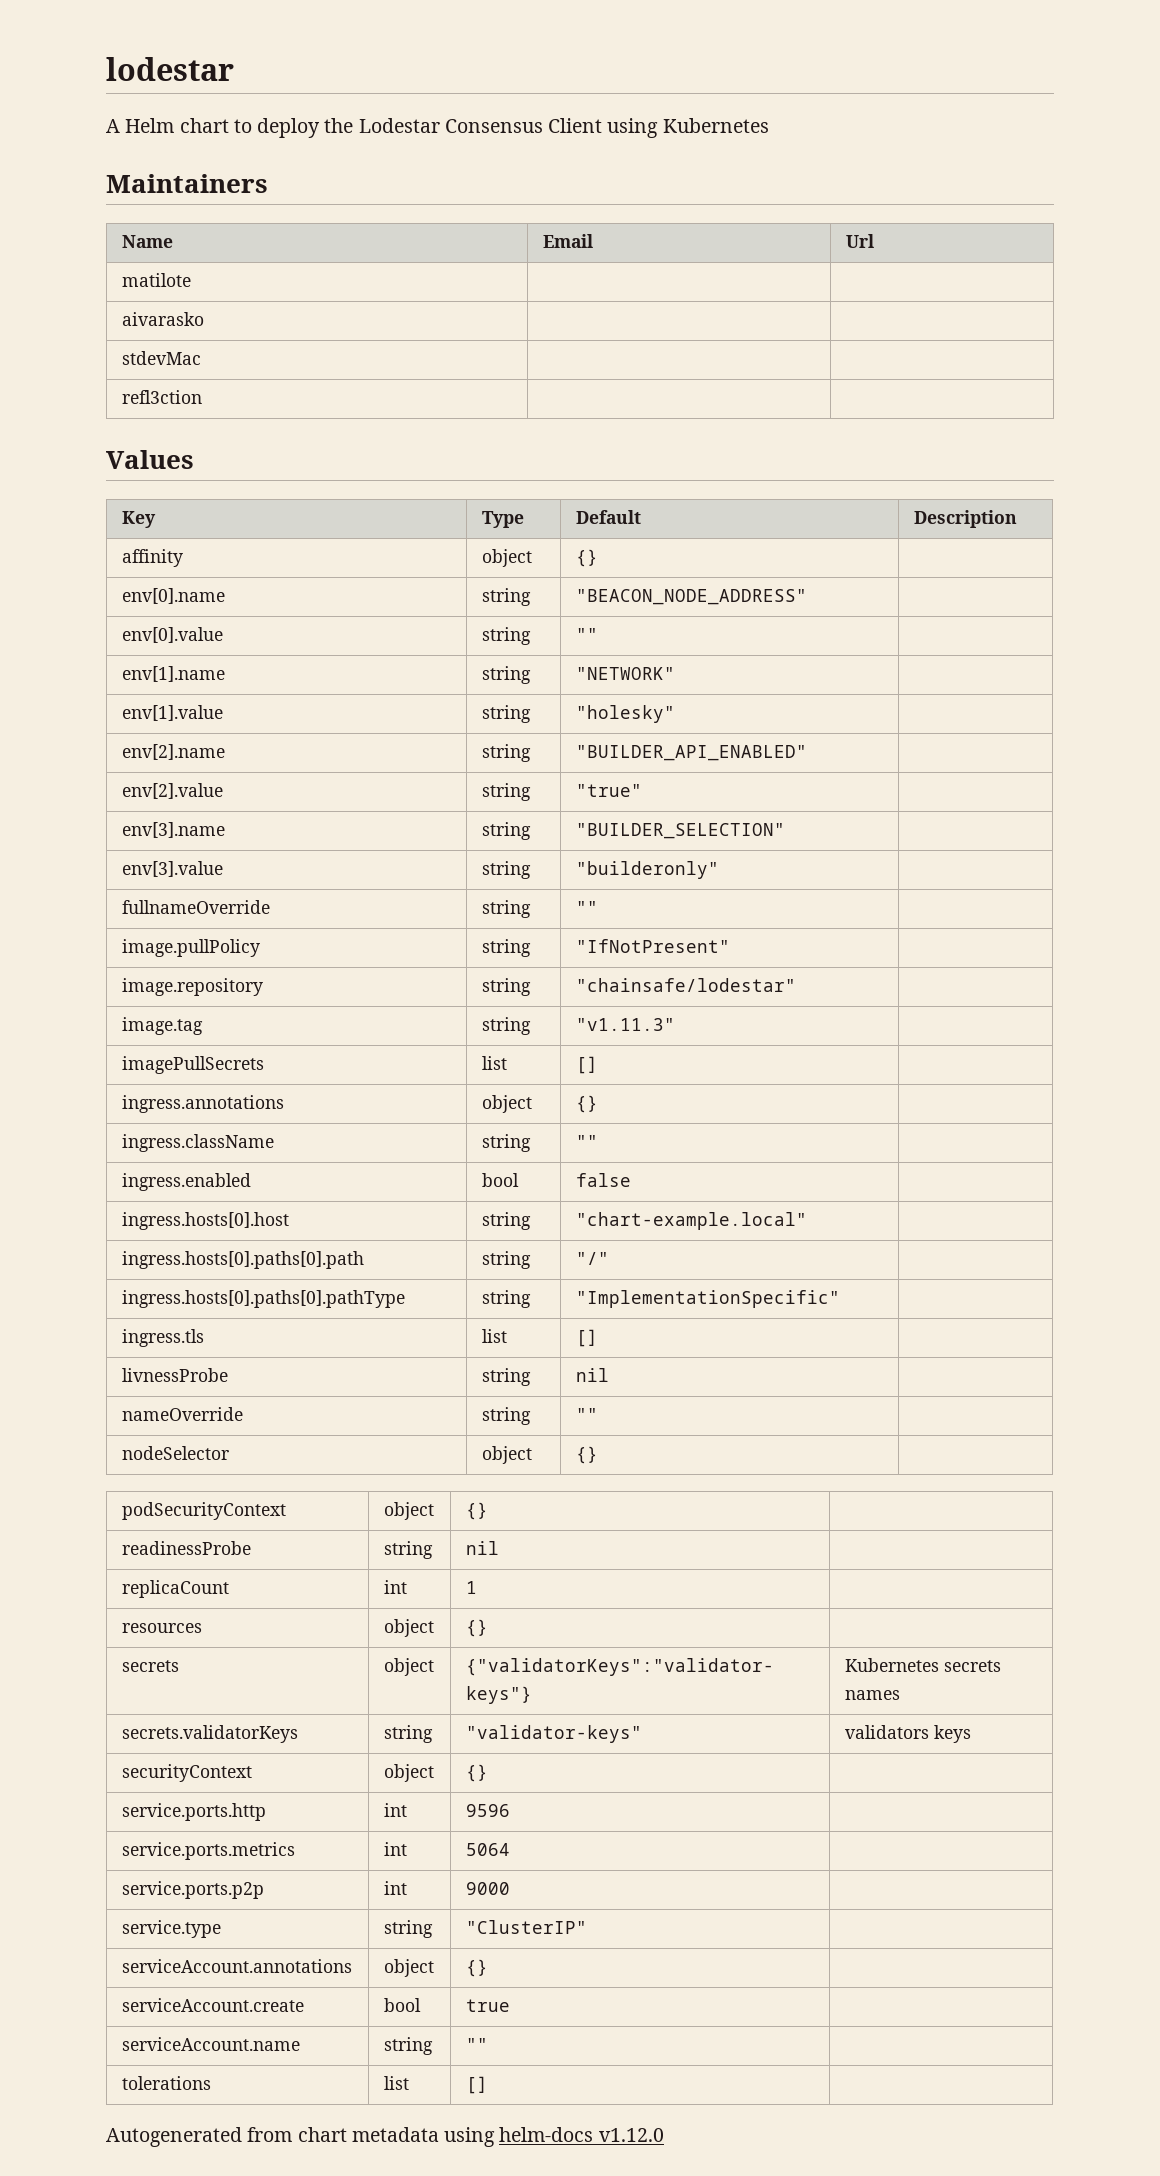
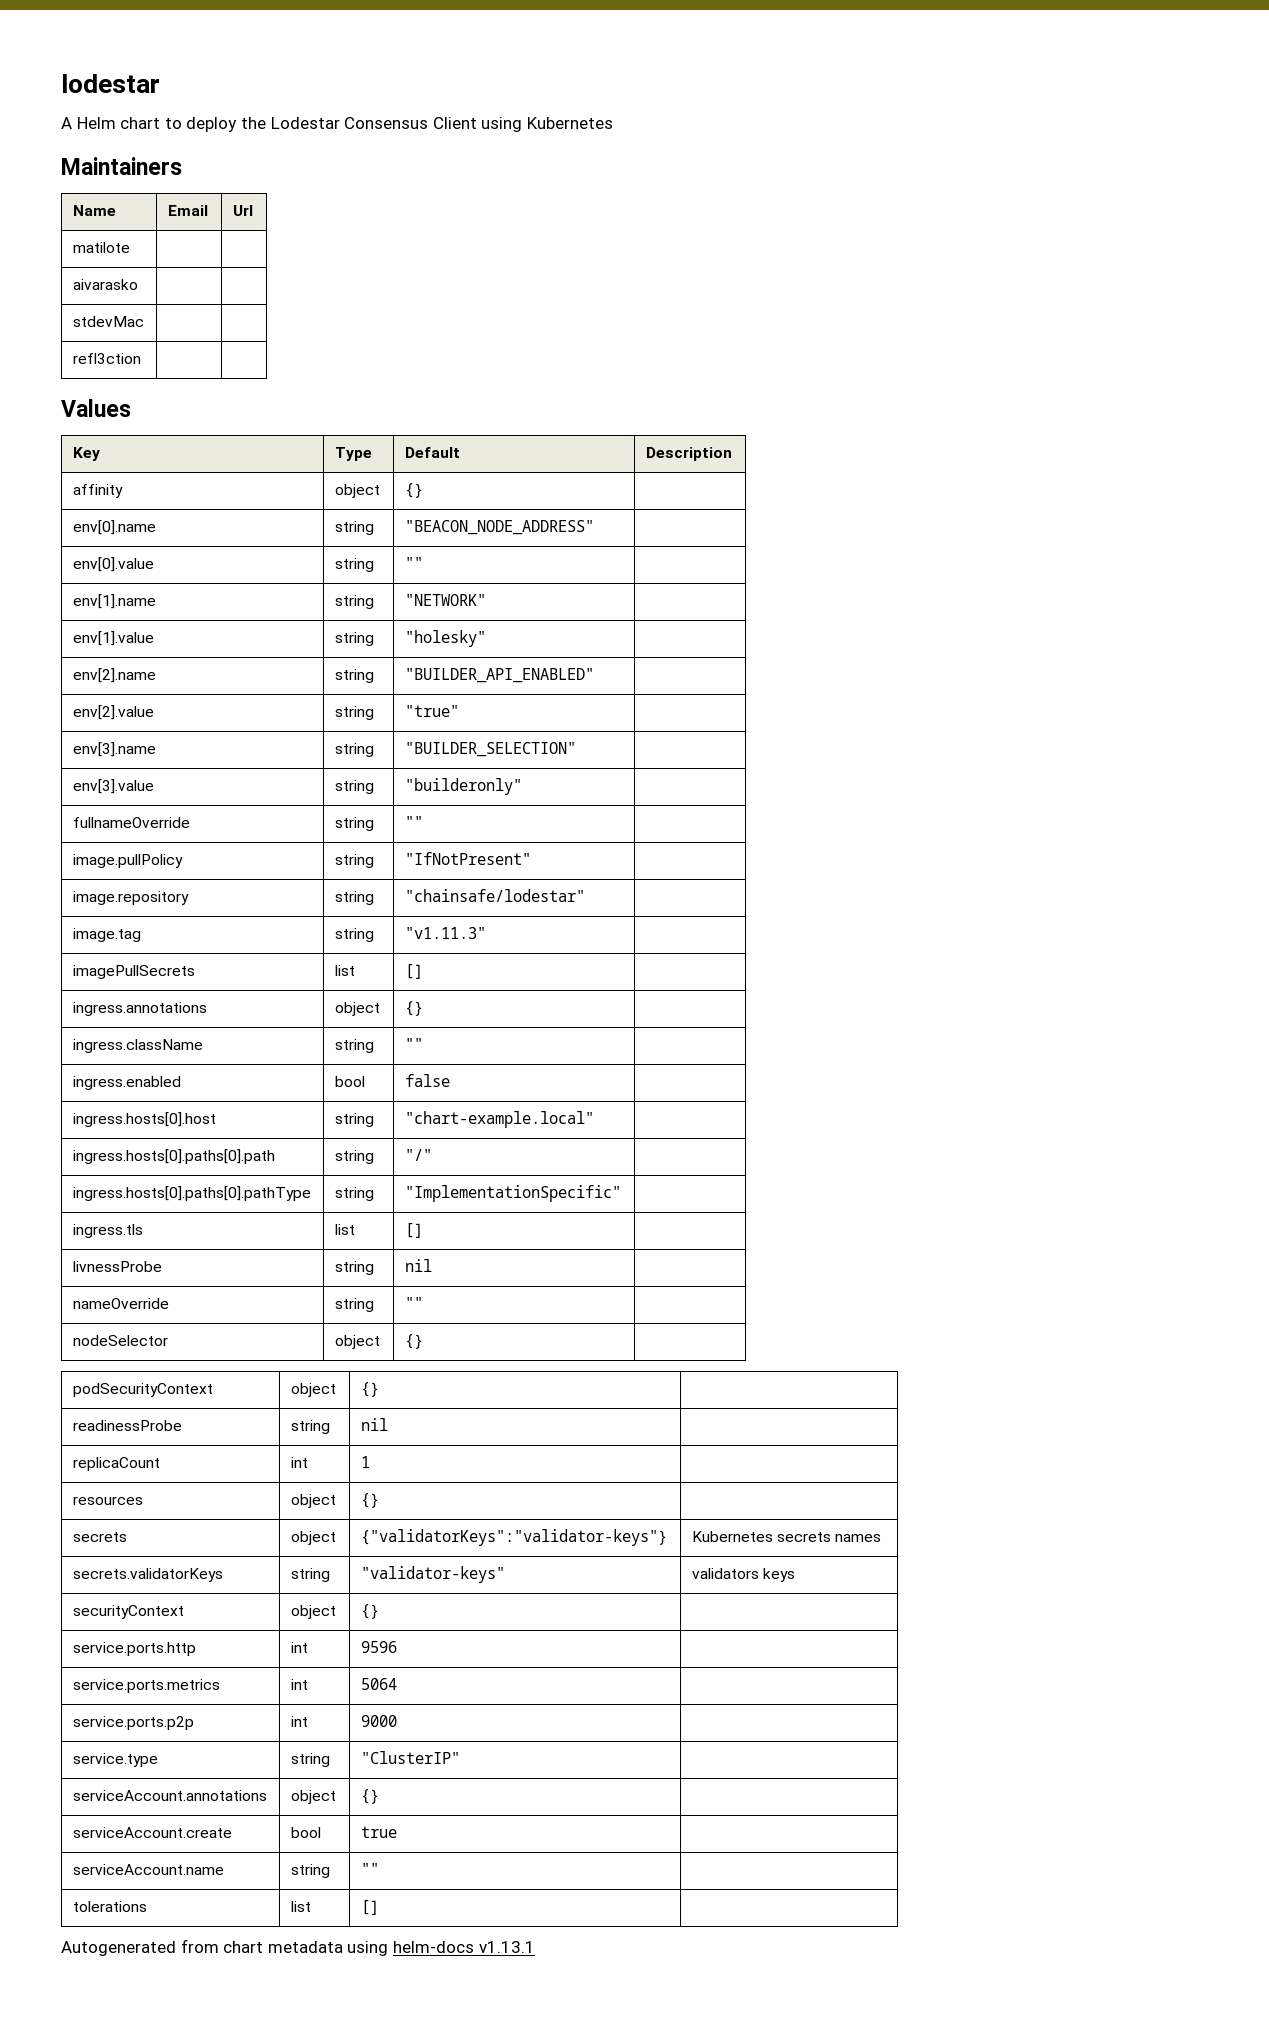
[598,2128,664,2142] v1.12.0 -> [478,1941,535,1953] v1.13.1

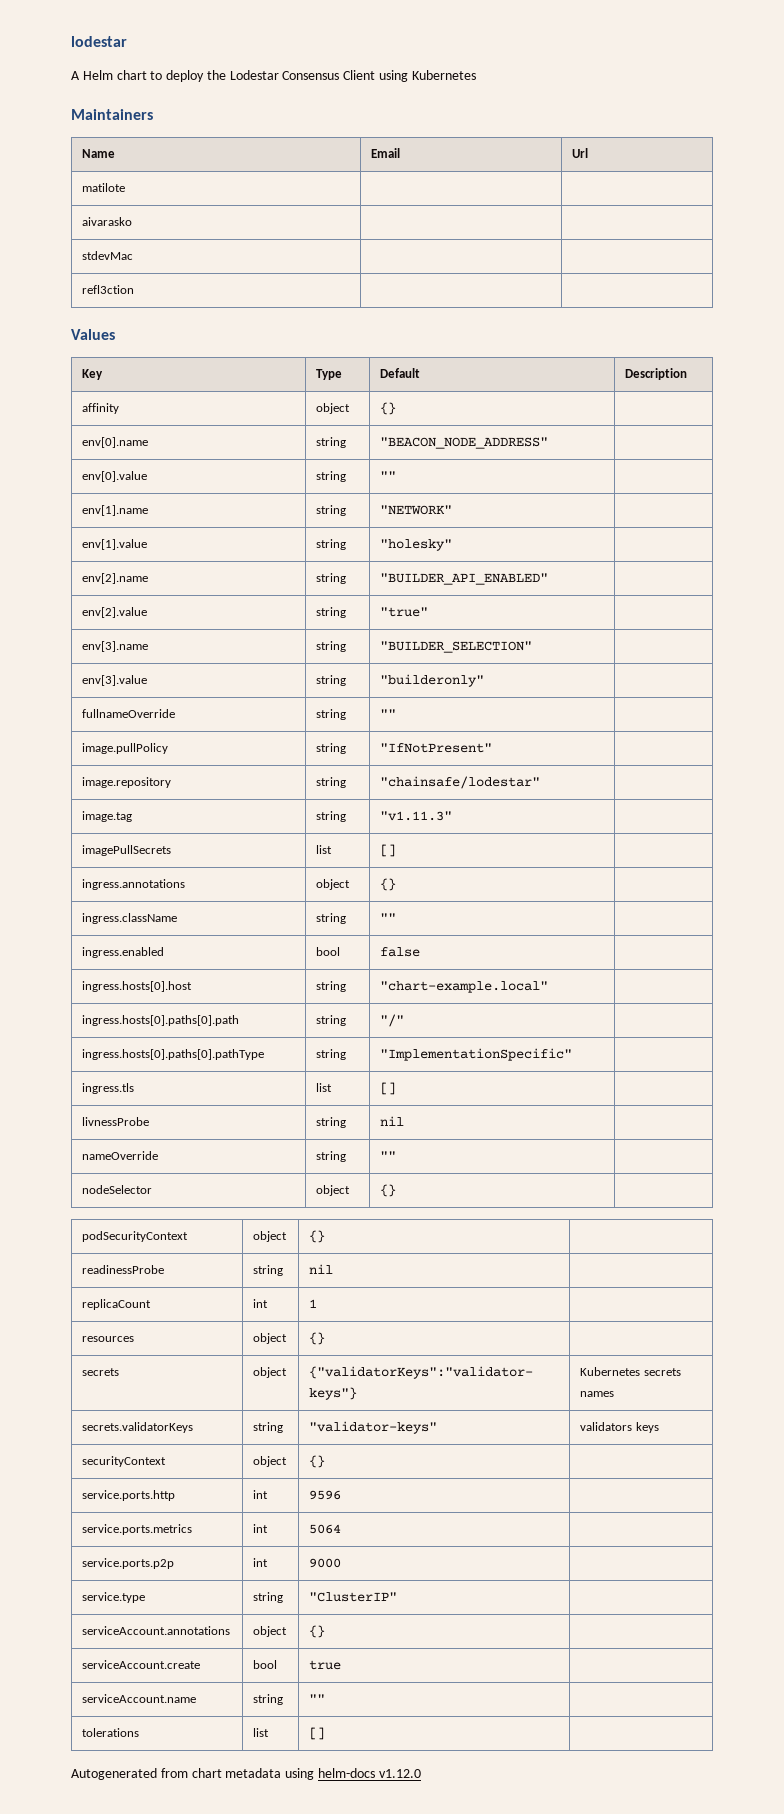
[478,1941,535,1953] v1.13.1 -> [378,1769,421,1778] v1.12.0

